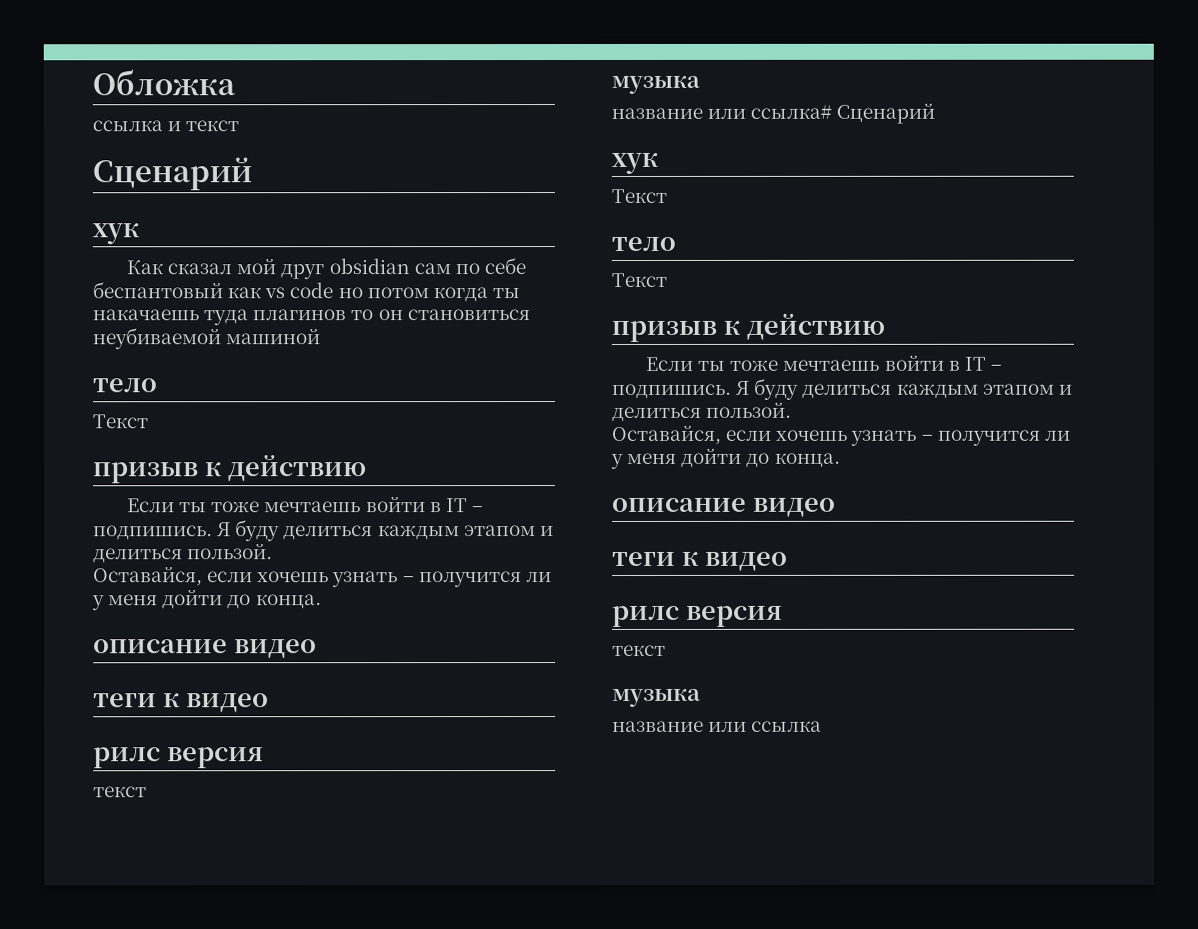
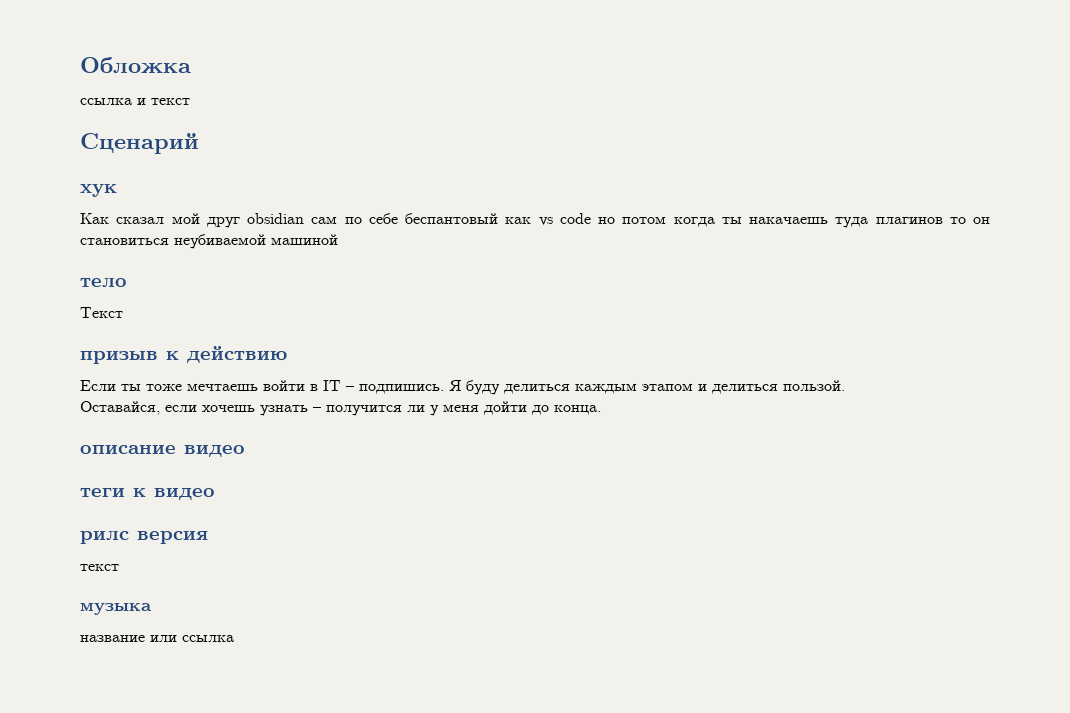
[611,102,936,124] [611,152,658,174] [611,188,667,203] [611,236,676,251] [611,272,667,287] [611,312,885,342] [645,354,1002,371] [611,377,1072,400] [611,401,792,422] [611,424,1070,446] [610,447,841,469] [612,497,836,517] [612,551,788,571] [612,605,783,627] [612,644,666,656] [612,688,701,707] // название или ссылка# Сценарий // хук // Текст // тело // Текст // призыв к действию // Если ты тоже мечтаешь войти в IT – подпишись. Я буду делиться каждым этапом и делиться пользой. // Оставайся, если хочешь узнать – получится ли у меня дойти до конца. // описание видео // теги к видео // рилс версия // текст // музыка -> (152, 608) none

